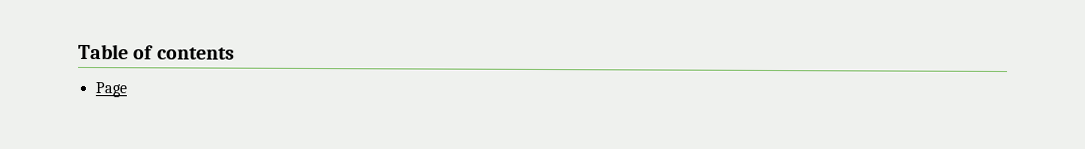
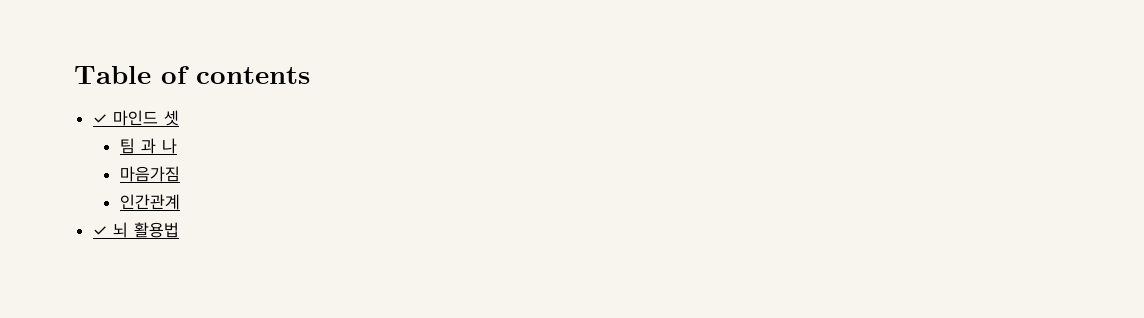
[94,82,127,98] Page -> [92,110,179,126] [119,138,177,154] [119,166,180,182] [119,194,180,210] [92,222,179,238] ✓ 마인드 셋 // 팀 과 나 // 마음가짐 // 인간관계 // ✓ 뇌 활용법

